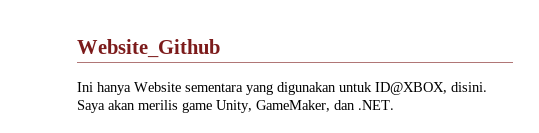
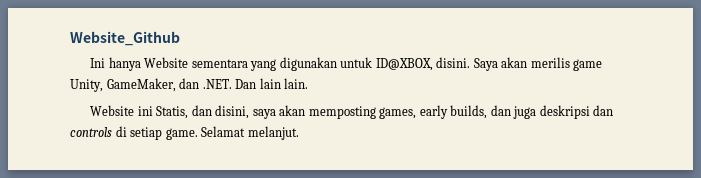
(394, 105) none -> [235,78,309,89] [90,105,614,119] [70,126,299,140] Dan lain lain. // Website ini Statis, dan disini, saya akan memposting games, early builds, dan juga deskripsi dan controls di setiap game. Selamat melanjut.

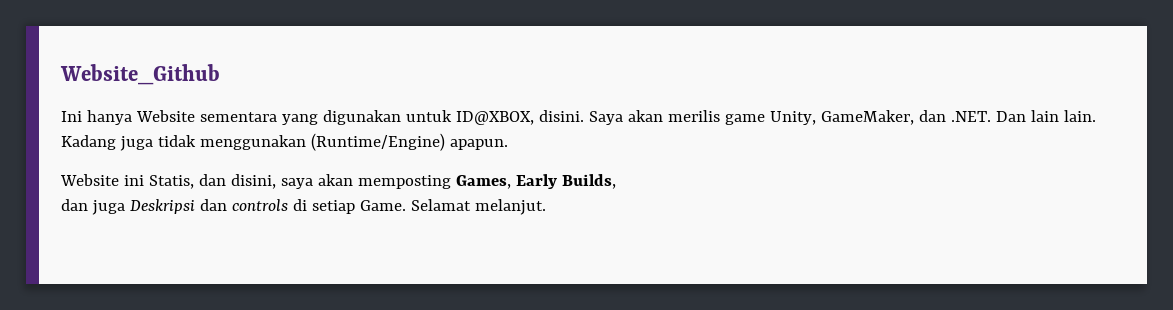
(309, 83) none -> [61,133,508,151] Kadang juga tidak menggunakan (Runtime/Engine) apapun.
[379,105,488,119] games, early builds, -> [455,174,616,189] Games, Early Builds, //
[539,105,590,119] deskripsi -> [129,199,195,214] Deskripsi
[165,128,198,140] game. -> [359,200,406,211] Game.

